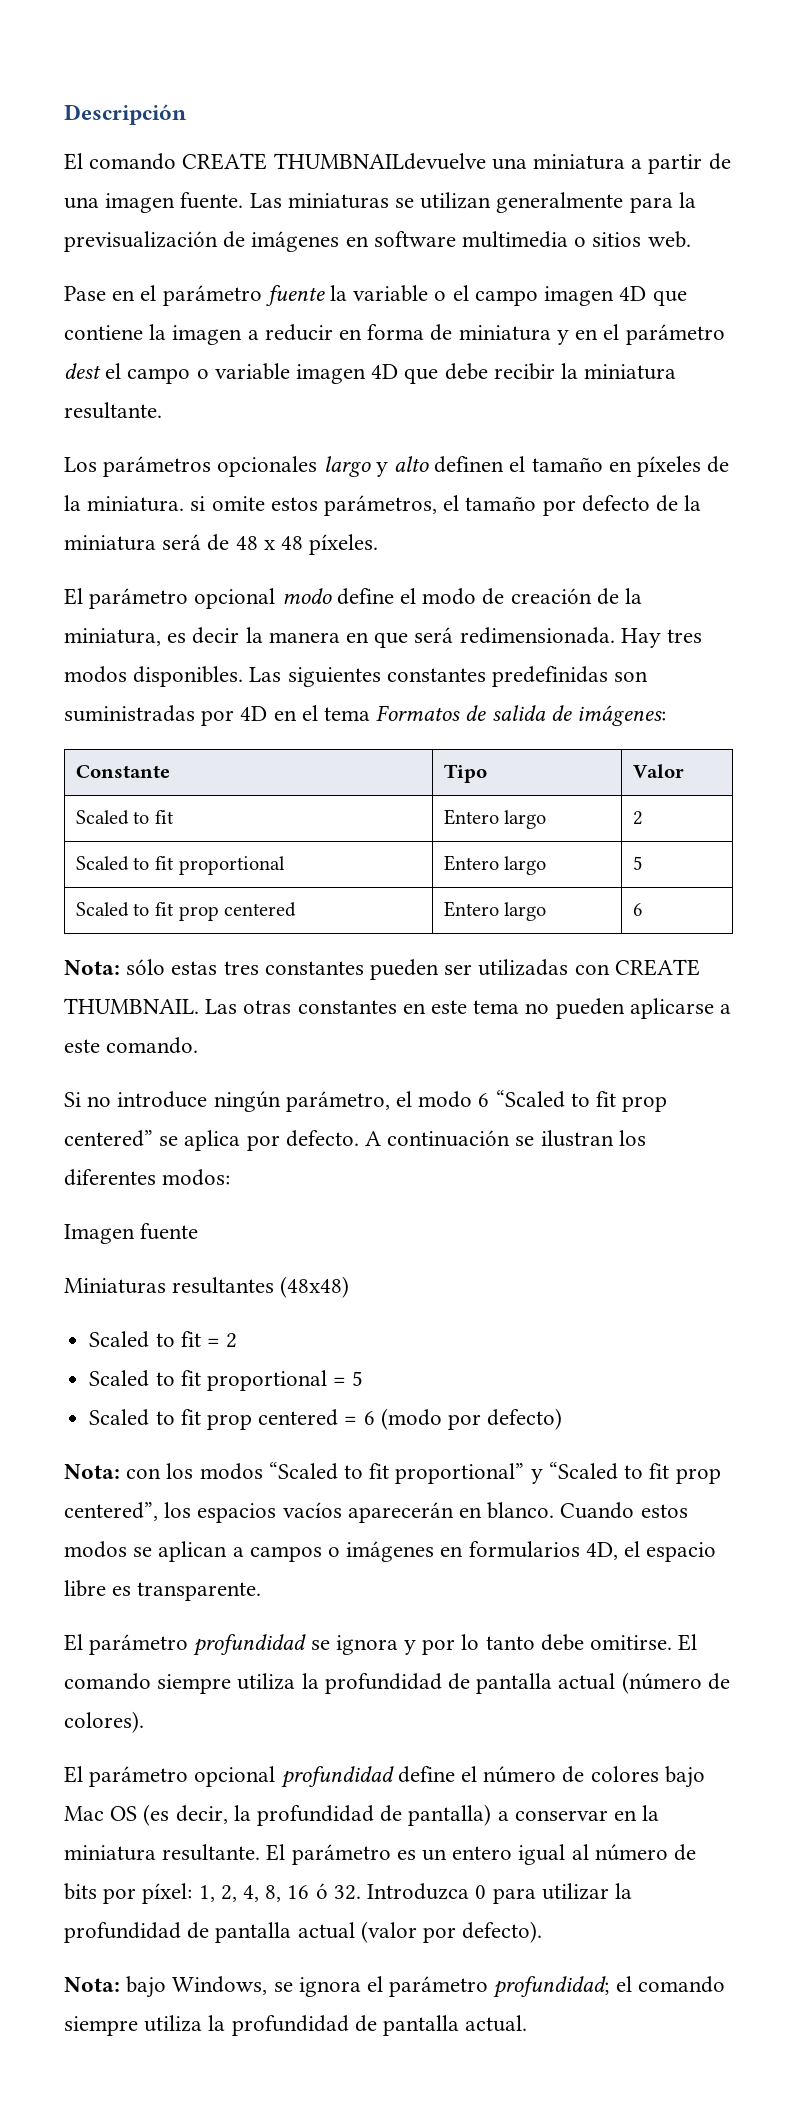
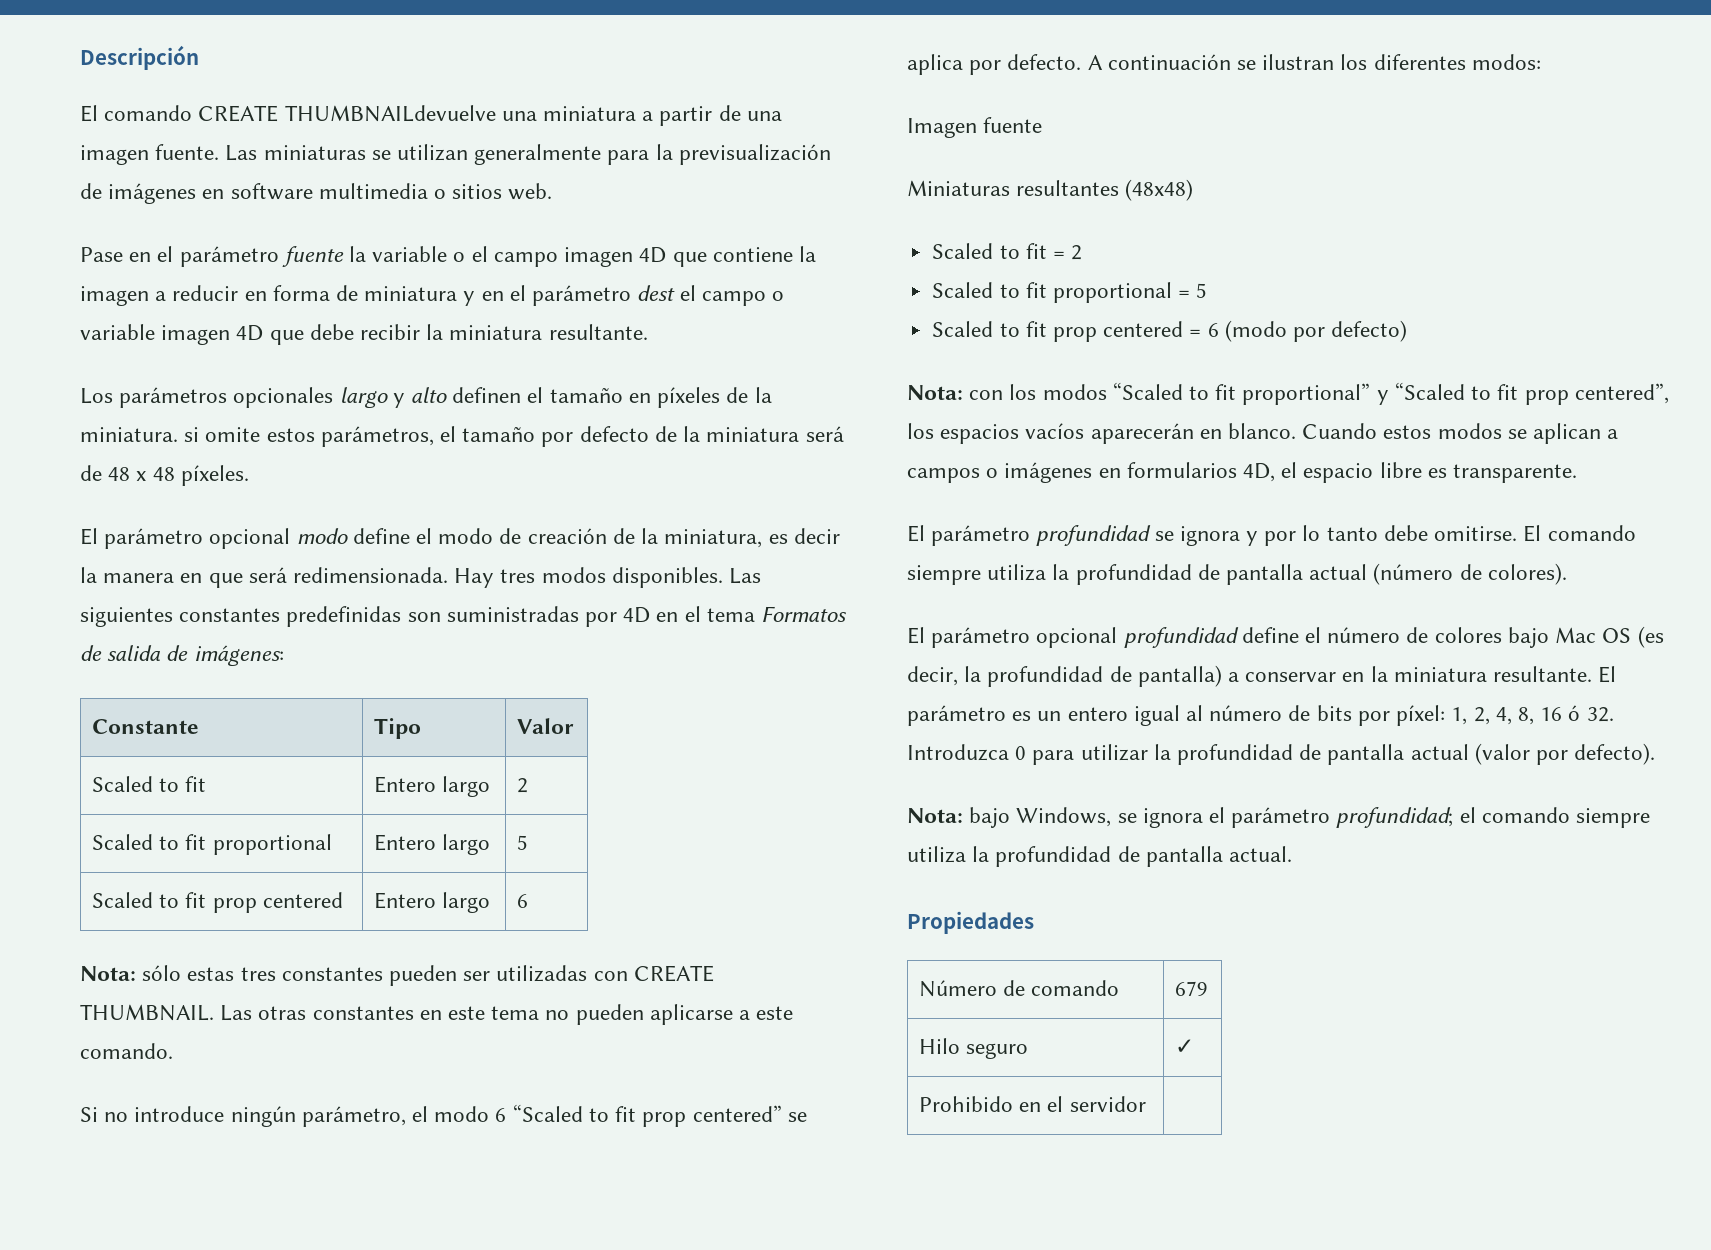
(528, 2023) none -> [907,911,1034,934] [918,980,1120,997] [1174,981,1208,996] [918,1038,1029,1059] [1174,1039,1194,1054] [918,1096,1146,1112] // Propiedades // Número de comando | 679 // Hilo seguro | ✓ // Prohibido en el servidor |

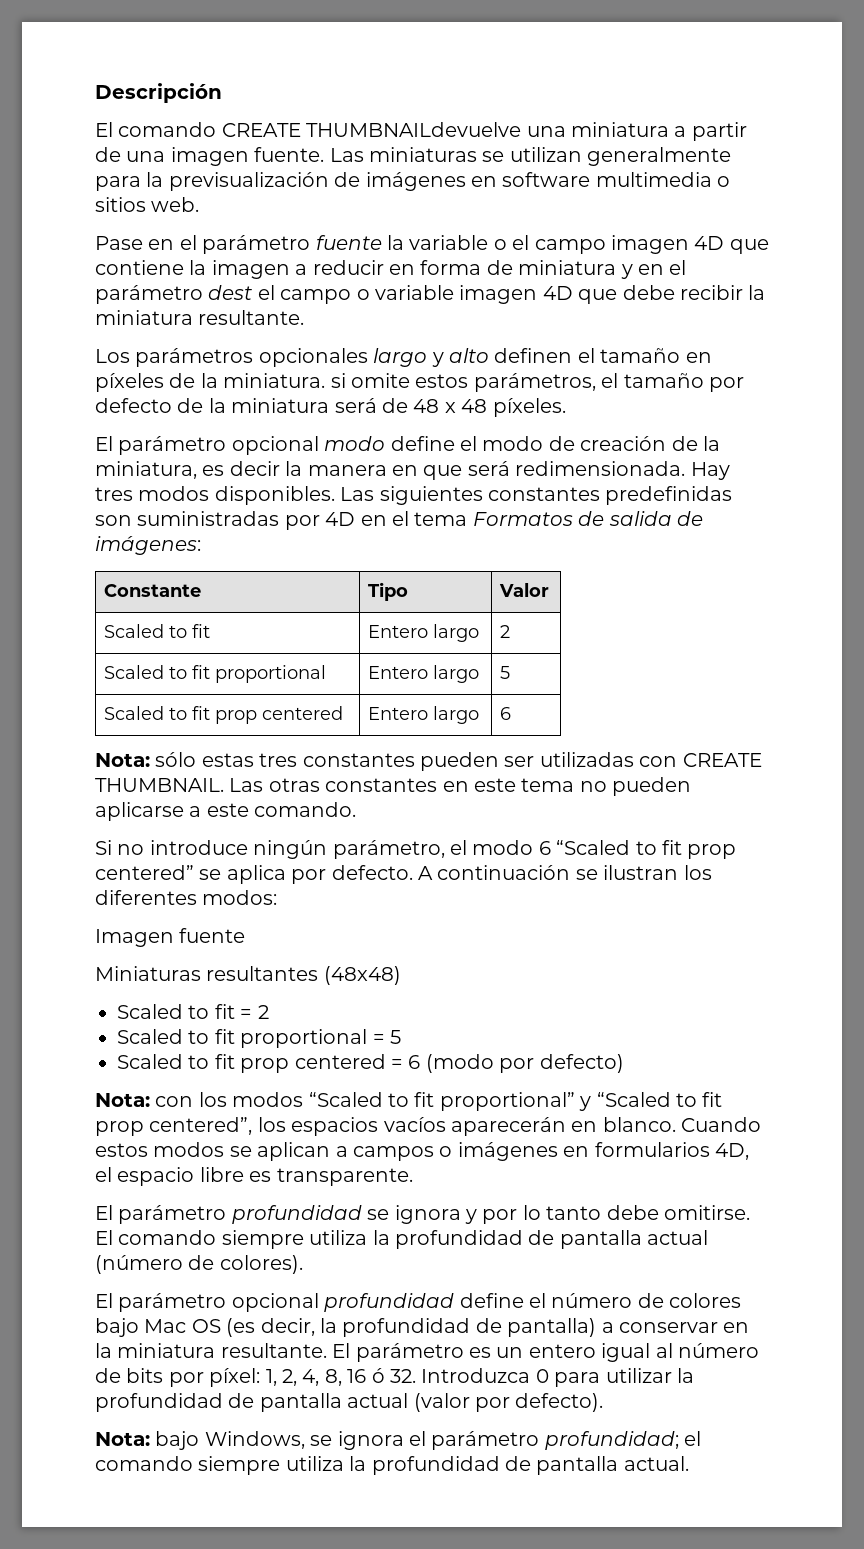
[907,911,1034,934] [918,980,1120,997] [1174,981,1208,996] [918,1038,1029,1059] [1174,1039,1194,1054] [918,1096,1146,1112] // Propiedades // Número de comando | 679 // Hilo seguro | ✓ // Prohibido en el servidor | -> (689, 1463) none

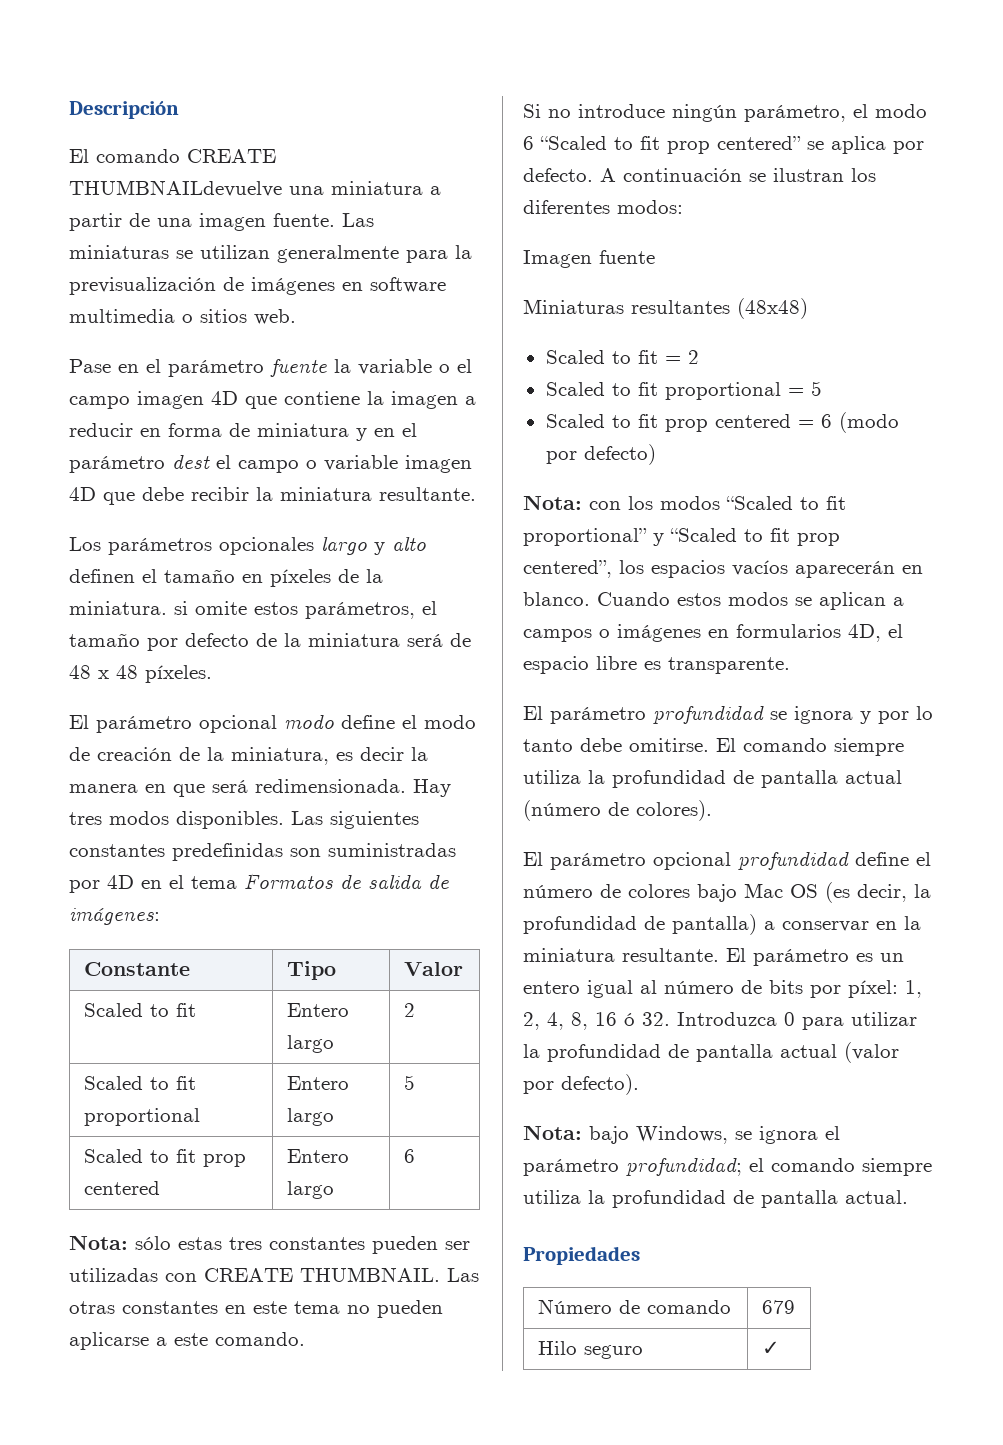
(689, 1463) none -> [523,1246,640,1265] [537,1299,731,1314] [761,1300,795,1314] [537,1341,643,1359] [761,1341,780,1355] // Propiedades // Número de comando | 679 // Hilo seguro | ✓

